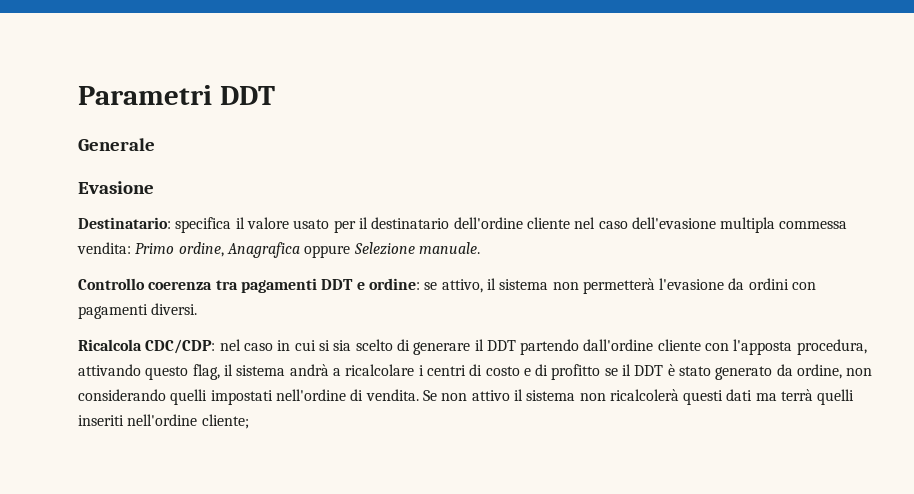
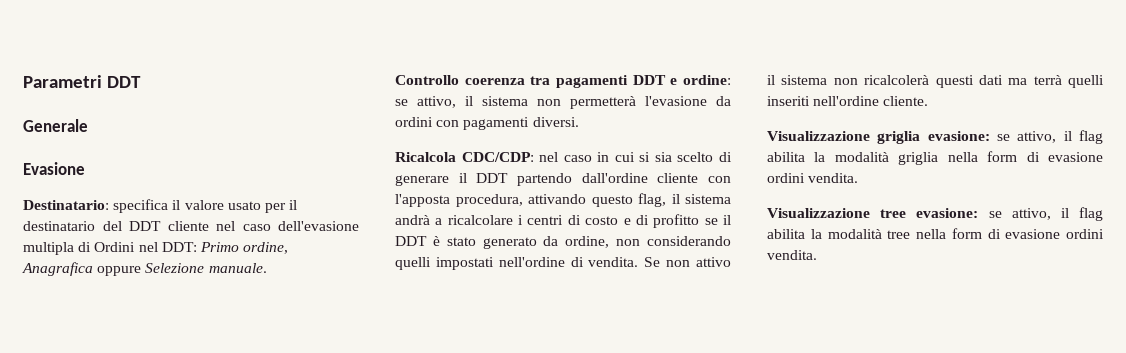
[453,217,523,229] dell'ordine -> [102,221,161,231] del DDT
[779,221,848,229] [77,242,131,254] commessa vendita: -> [78,242,197,252] di Ordini nel DDT:
[201,414,249,429] cliente; -> [883,96,929,106] [767,130,1103,144] [767,151,1103,165] [767,173,859,183] [767,207,1103,221] [767,228,1104,239] [767,250,817,260] cliente. // Visualizzazione griglia evasione: se attivo, il flag abilita la modalità griglia nella form di evasione ordini vendita. // Visualizzazione tree evasione: se attivo, il flag abilita la modalità tree nella form di evasione ordini vendita.

